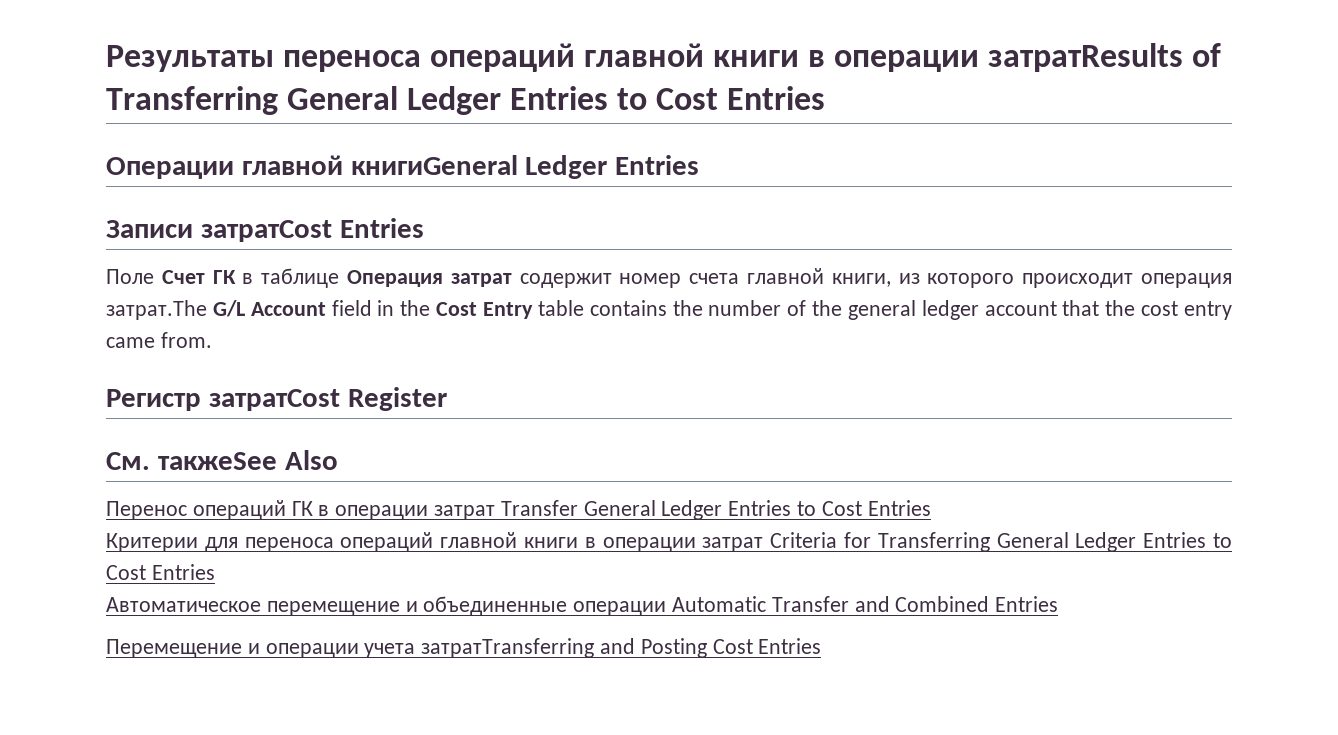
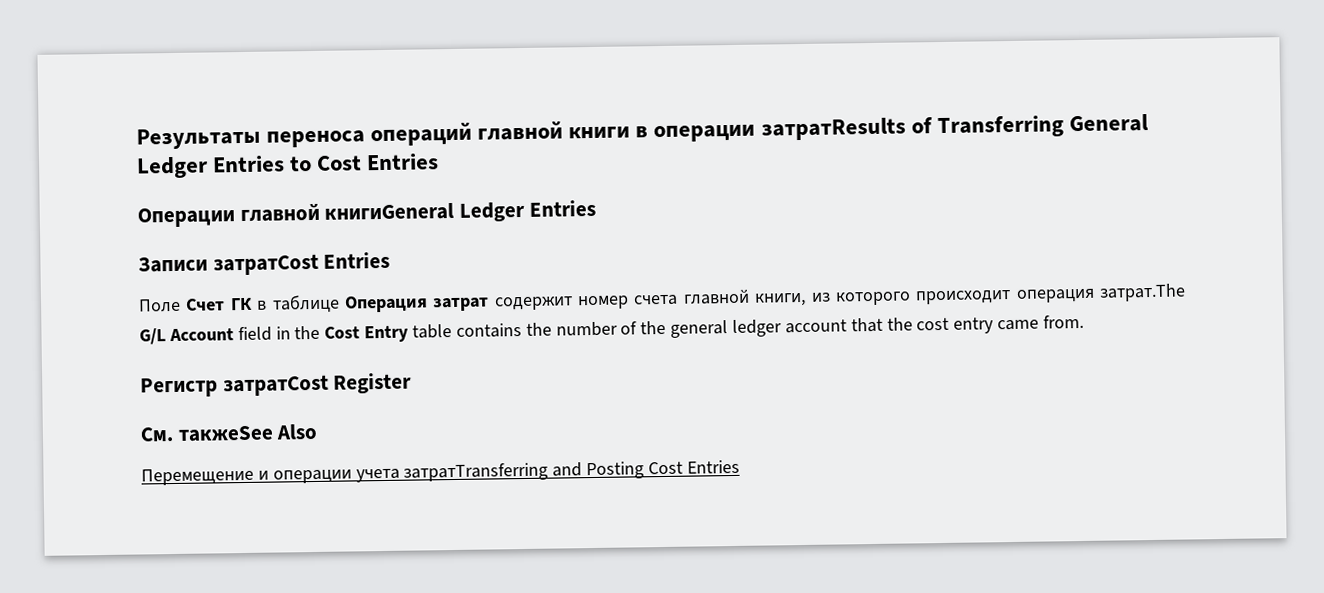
[106,500,931,520] [106,532,1232,552] [106,564,215,580] [106,596,1059,616] // Перенос операций ГК в операции затрат Transfer General Ledger Entries to Cost Entries // Критерии для переноса операций главной книги в операции затрат Criteria for Transferring General Ledger Entries to Cost Entries // Автоматическое перемещение и объединенные операции Automatic Transfer and Combined Entries -> (319, 431) none

